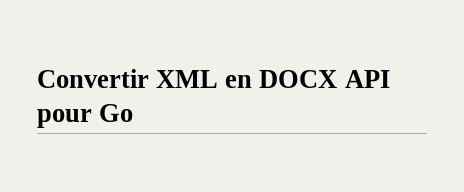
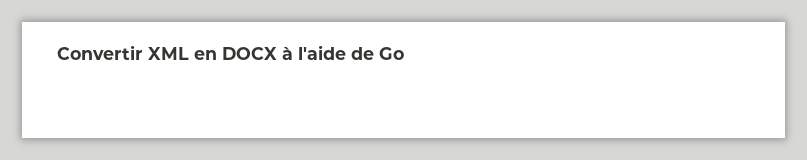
[344,70,390,88] [37,109,92,128] API pour -> [282,45,374,60] à l'aide de

